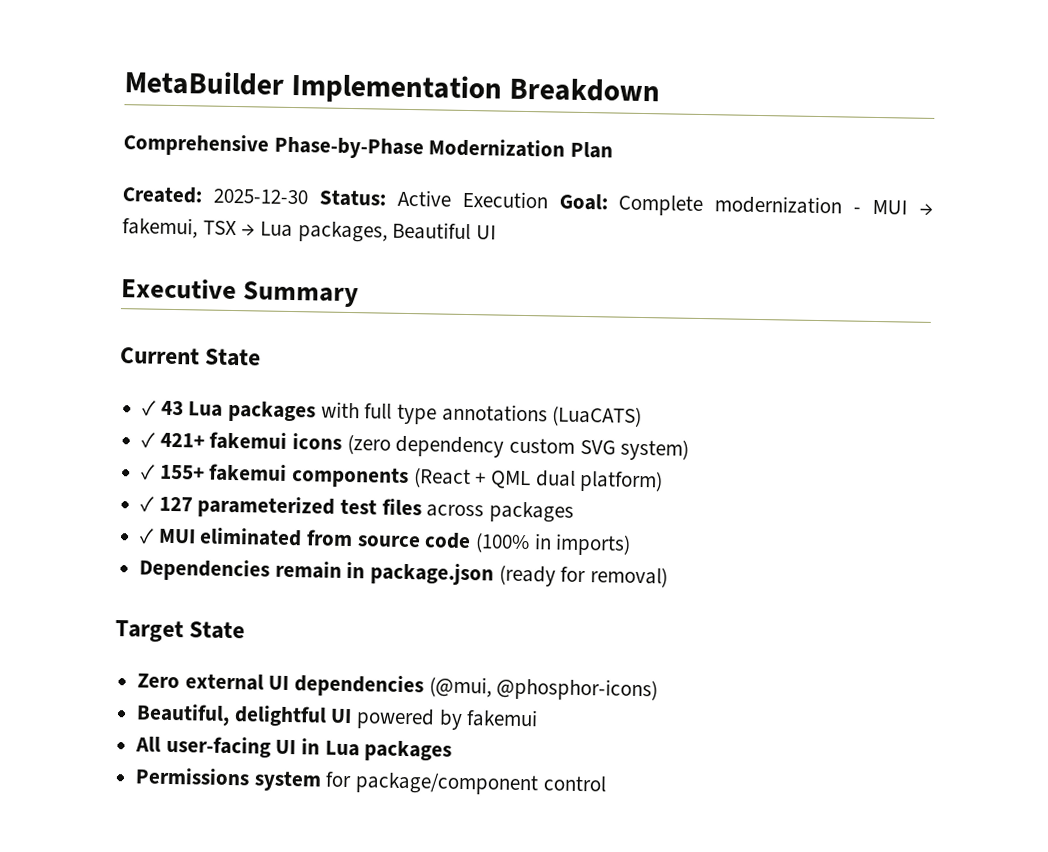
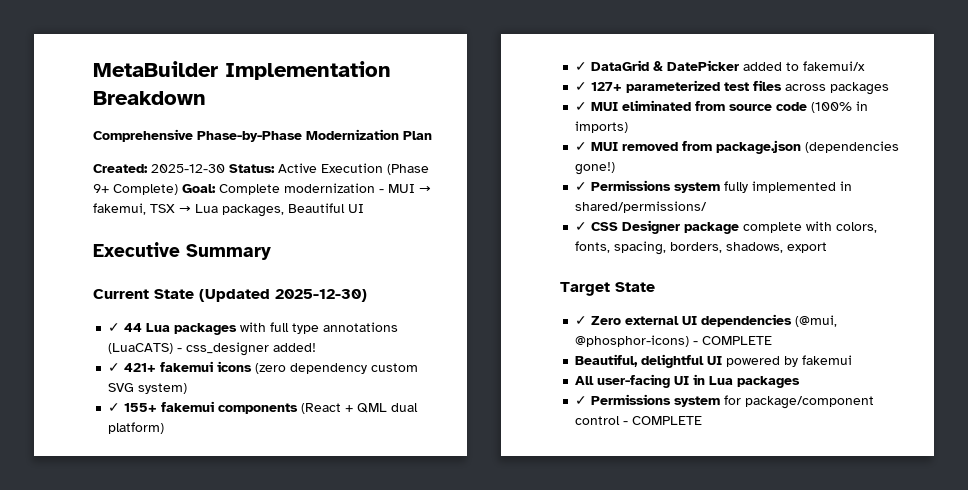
(548, 199) none -> [387,164,429,175] [93,184,178,195] (Phase 9+ Complete)
[142,400,184,416] // ✓ 43 -> [199,289,367,302] [108,323,143,332] (Updated 2025-12-30) // ✓ 44
(643, 416) none -> [177,342,317,356] - css_designer added!
[158,496,193,512] 127 -> [591,60,866,71] [575,82,623,91] DataGrid & DatePicker added to fakemui/x // ✓ 127+
[139,558,669,588] Dependencies remain in package.json (ready for removal) -> [575,140,900,154] [575,162,616,175] [575,180,853,193] [575,201,708,213] [575,220,878,234] [575,241,828,255] ✓ MUI removed from package.json (dependencies gone!) // ✓ Permissions system fully implemented in shared/permissions/ // ✓ CSS Designer package complete with colors, fonts, spacing, borders, shadows, export
(246, 630) none -> [575,316,588,325] ✓
(659, 689) none -> [693,336,773,345] - COMPLETE
(453, 751) none -> [575,396,588,405] ✓
(607, 783) none -> [623,416,703,425] - COMPLETE

